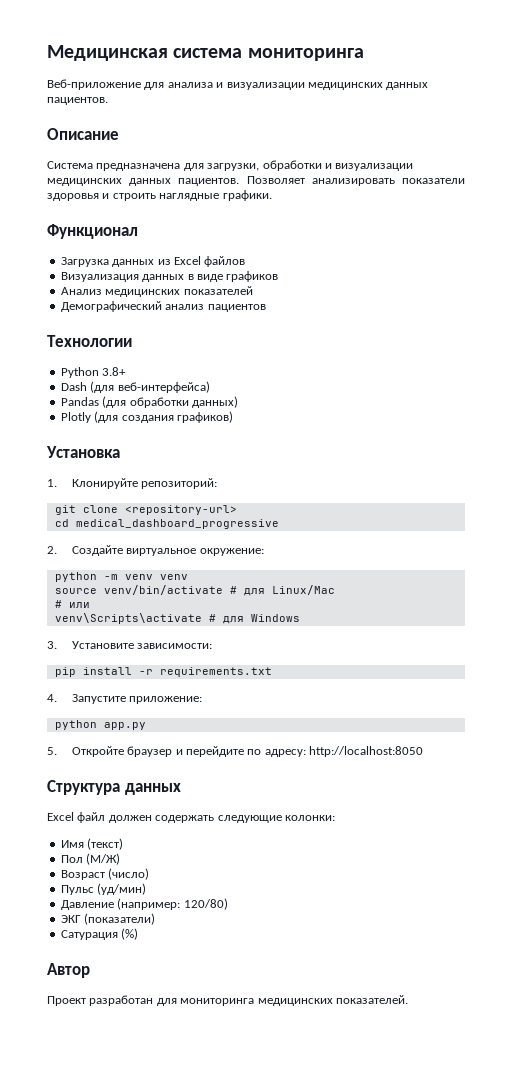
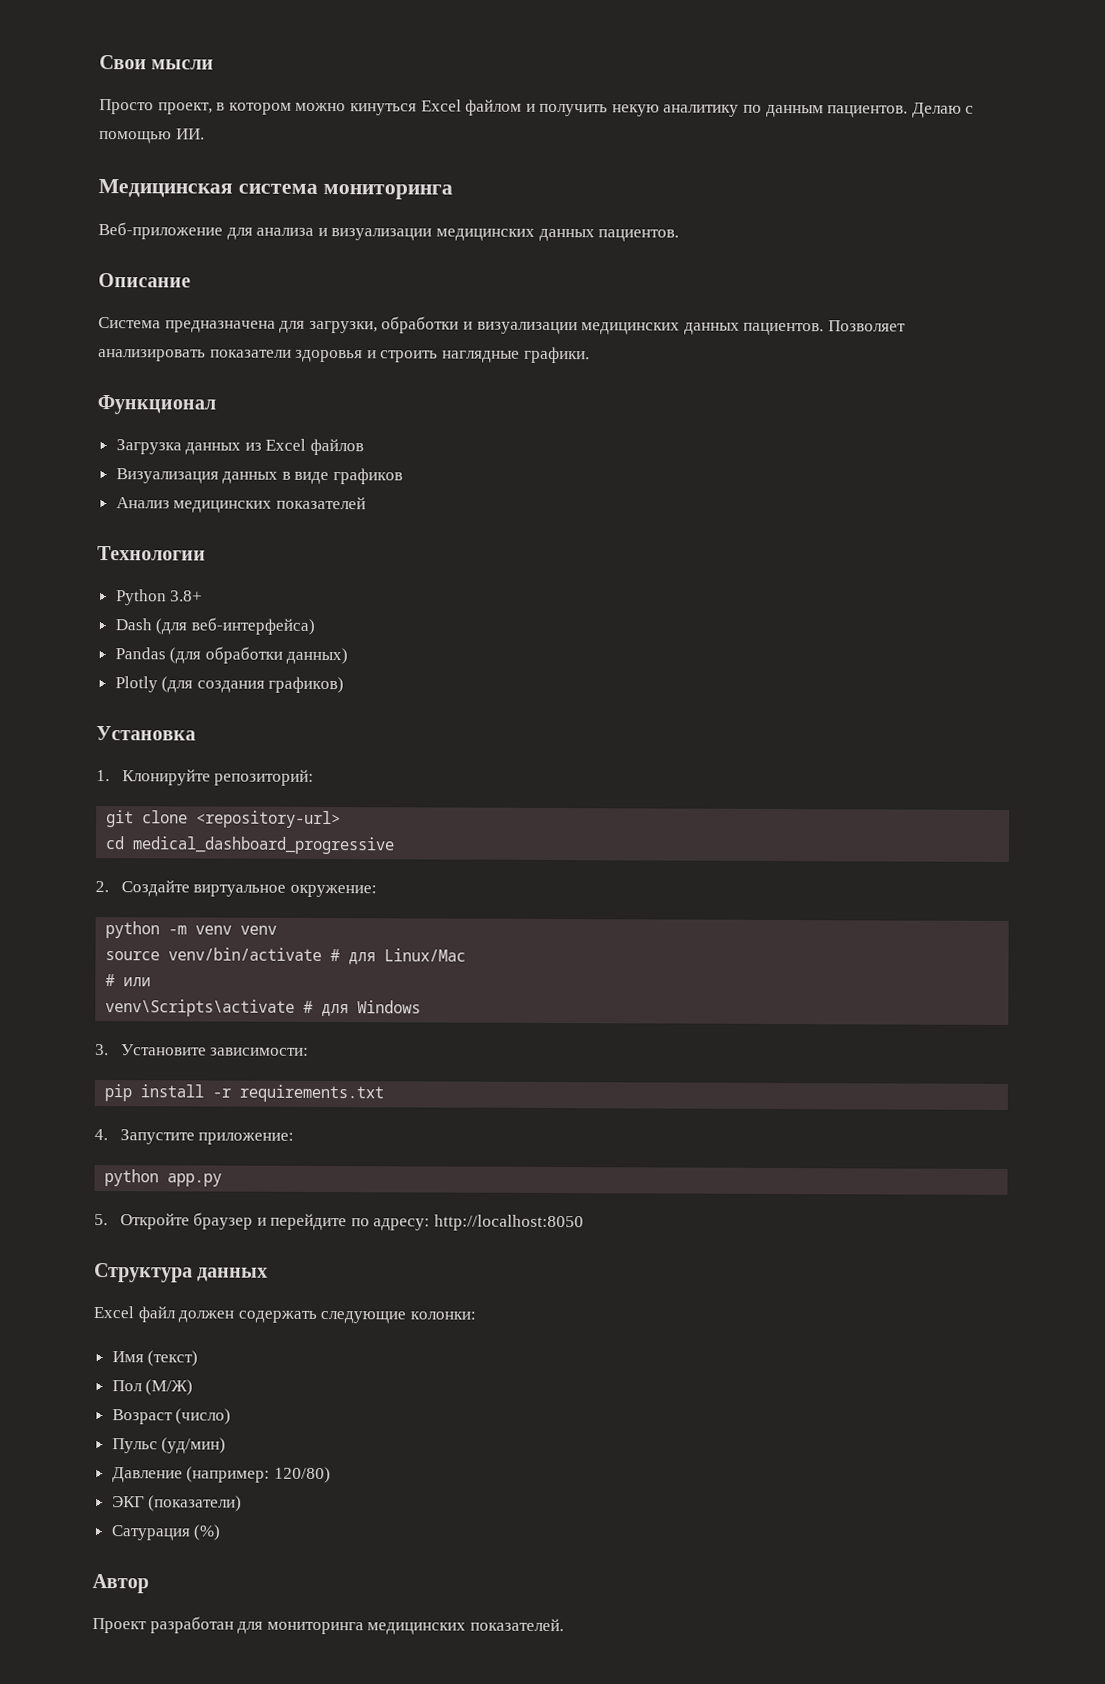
(47, 53) none -> [99,55,215,70] [99,99,975,118] [99,128,205,144] Свои мысли // Просто проект, в котором можно кинуться Excel файлом и получить некую аналитику по данным пациентов. Делаю с помощью ИИ. //
[60,301,266,312] // Демографический анализ пациентов -> (366, 503) none

